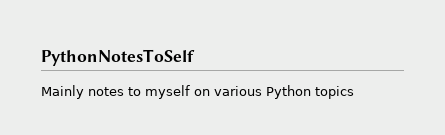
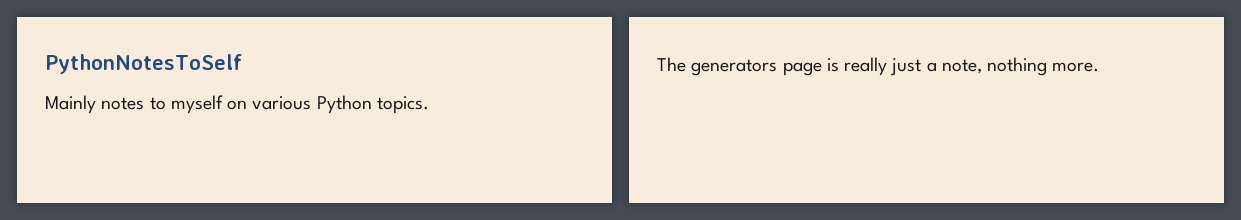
[315,86,354,99] topics -> [376,96,429,114] [657,57,1100,76] topics. // The generators page is really just a note, nothing more.

